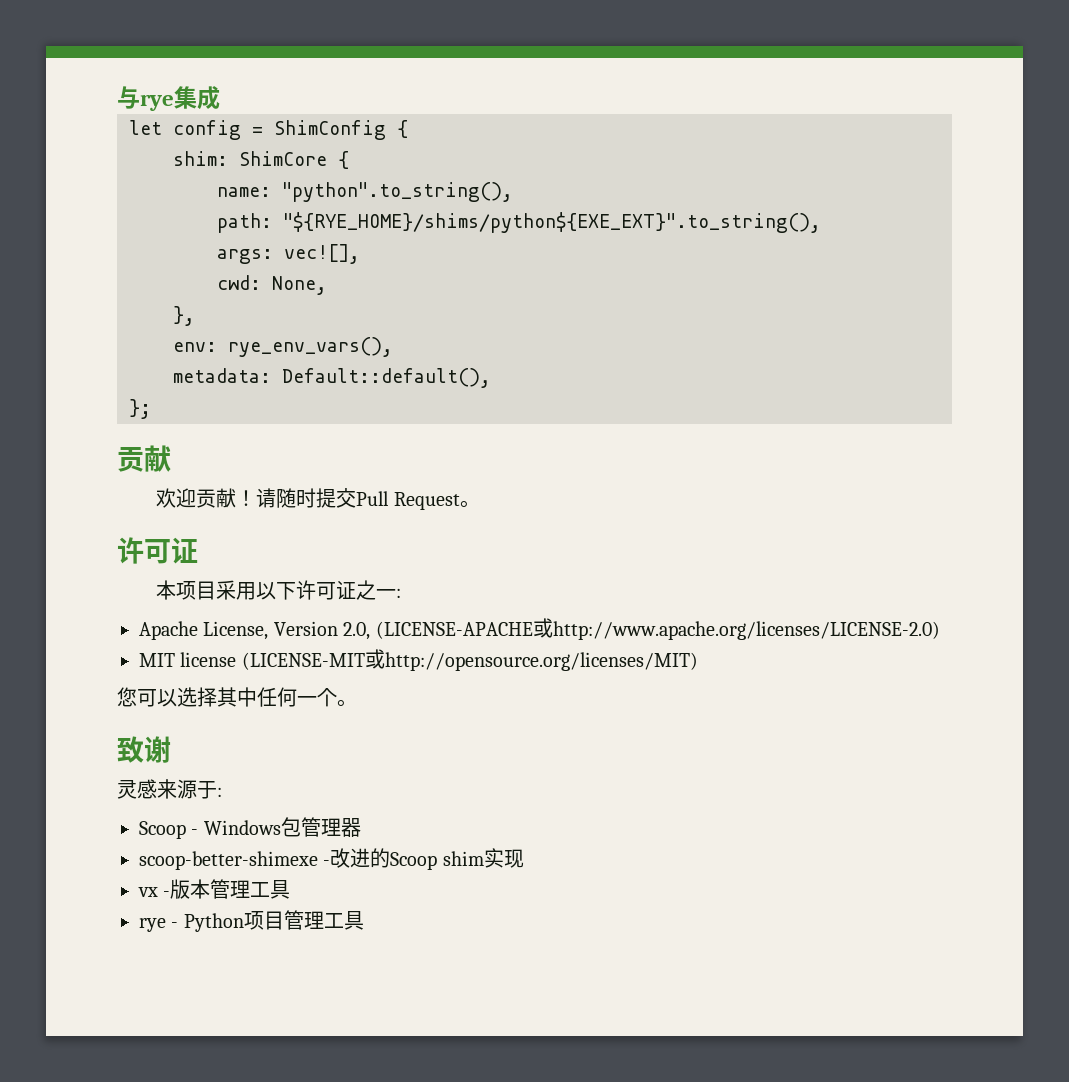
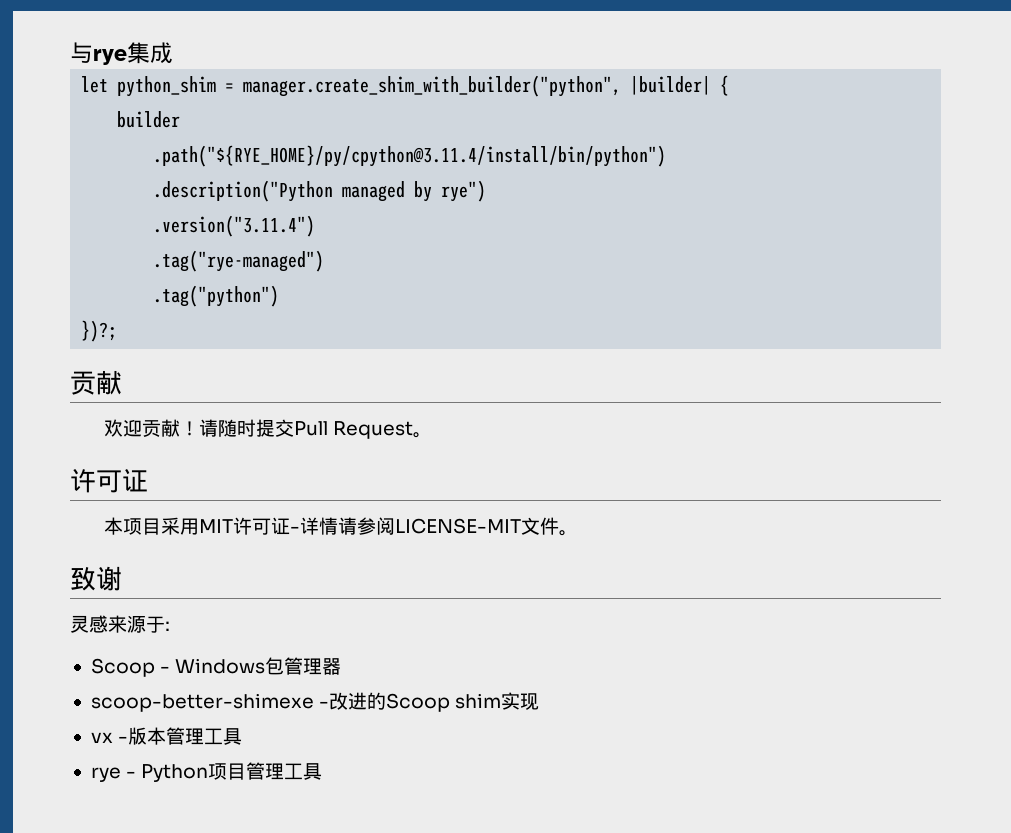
[173,120,408,140] [173,151,349,169] [217,182,513,202] [217,212,821,233] [217,244,360,264] [217,275,327,295] [173,306,195,326] [173,337,393,357] [173,368,491,388] [129,399,151,419] config = ShimConfig { // shim: ShimCore { // name: "python".to_string(), // path: "${RYE_HOME}/shims/python${EXE_EXT}".to_string(), // args: vec![], // cwd: None, // }, // env: rye_env_vars(), // metadata: Default::default(), // }; -> [117,75,730,97] [117,111,181,128] [153,145,667,167] [153,180,487,202] [153,215,316,237] [153,250,325,272] [153,285,280,307] [81,320,118,342] python_shim = manager.create_shim_with_builder("python", |builder| { // builder // .path("${RYE_HOME}/py/cpython@3.11.4/install/bin/python") // .description("Python managed by rye") // .version("3.11.4") // .tag("rye-managed") // .tag("python") // })?;
[256,580,402,600] [139,618,940,640] [139,649,698,671] [117,687,337,707] 以下许可证之一: // Apache License, Version 2.0, (LICENSE-APACHE或http://www.apache.org/licenses/LICENSE-2.0) // MIT license (LICENSE-MIT或http://opensource.org/licenses/MIT) // 您可以选择其中任何一个 -> [198,517,559,535] MIT许可证-详情请参阅LICENSE-MIT文件

